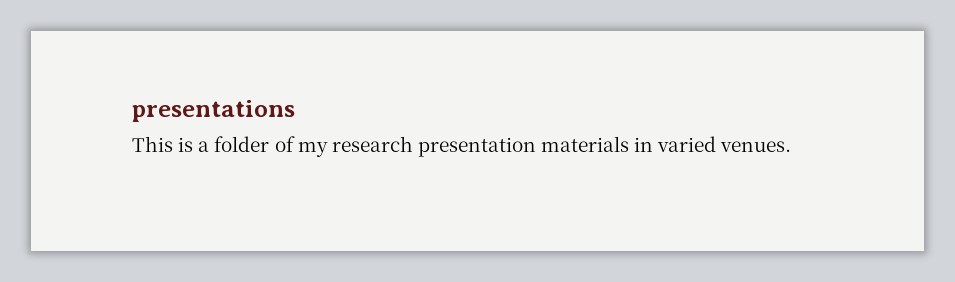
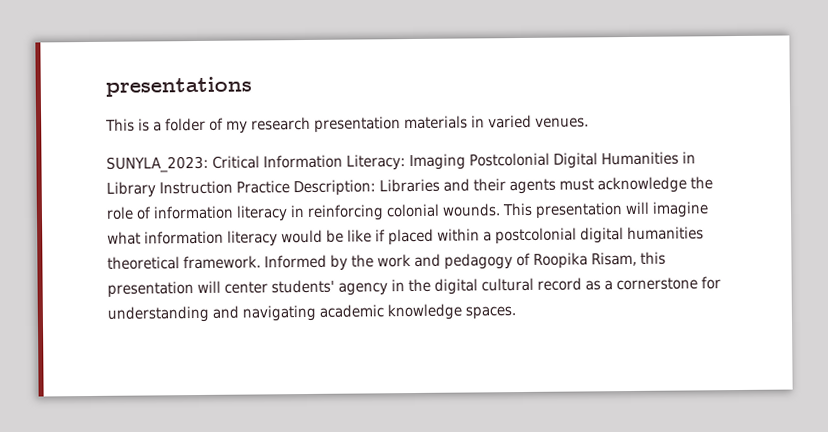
(792, 146) none -> [106,151,696,173] [106,176,713,198] [106,201,709,222] [107,226,704,247] [107,251,666,271] [107,276,721,298] [107,303,516,323] // SUNYLA_2023: Critical Information Literacy: Imaging Postcolonial Digital Humanities in Library Instruction Practice Description: Libraries and their agents must acknowledge the role of information literacy in reinforcing colonial wounds. This presentation will imagine what information literacy would be like if placed within a postcolonial digital humanities theoretical framework. Informed by the work and pedagogy of Roopika Risam, this presentation will center students' agency in the digital cultural record as a cornerstone for understanding and navigating academic knowledge spaces.

